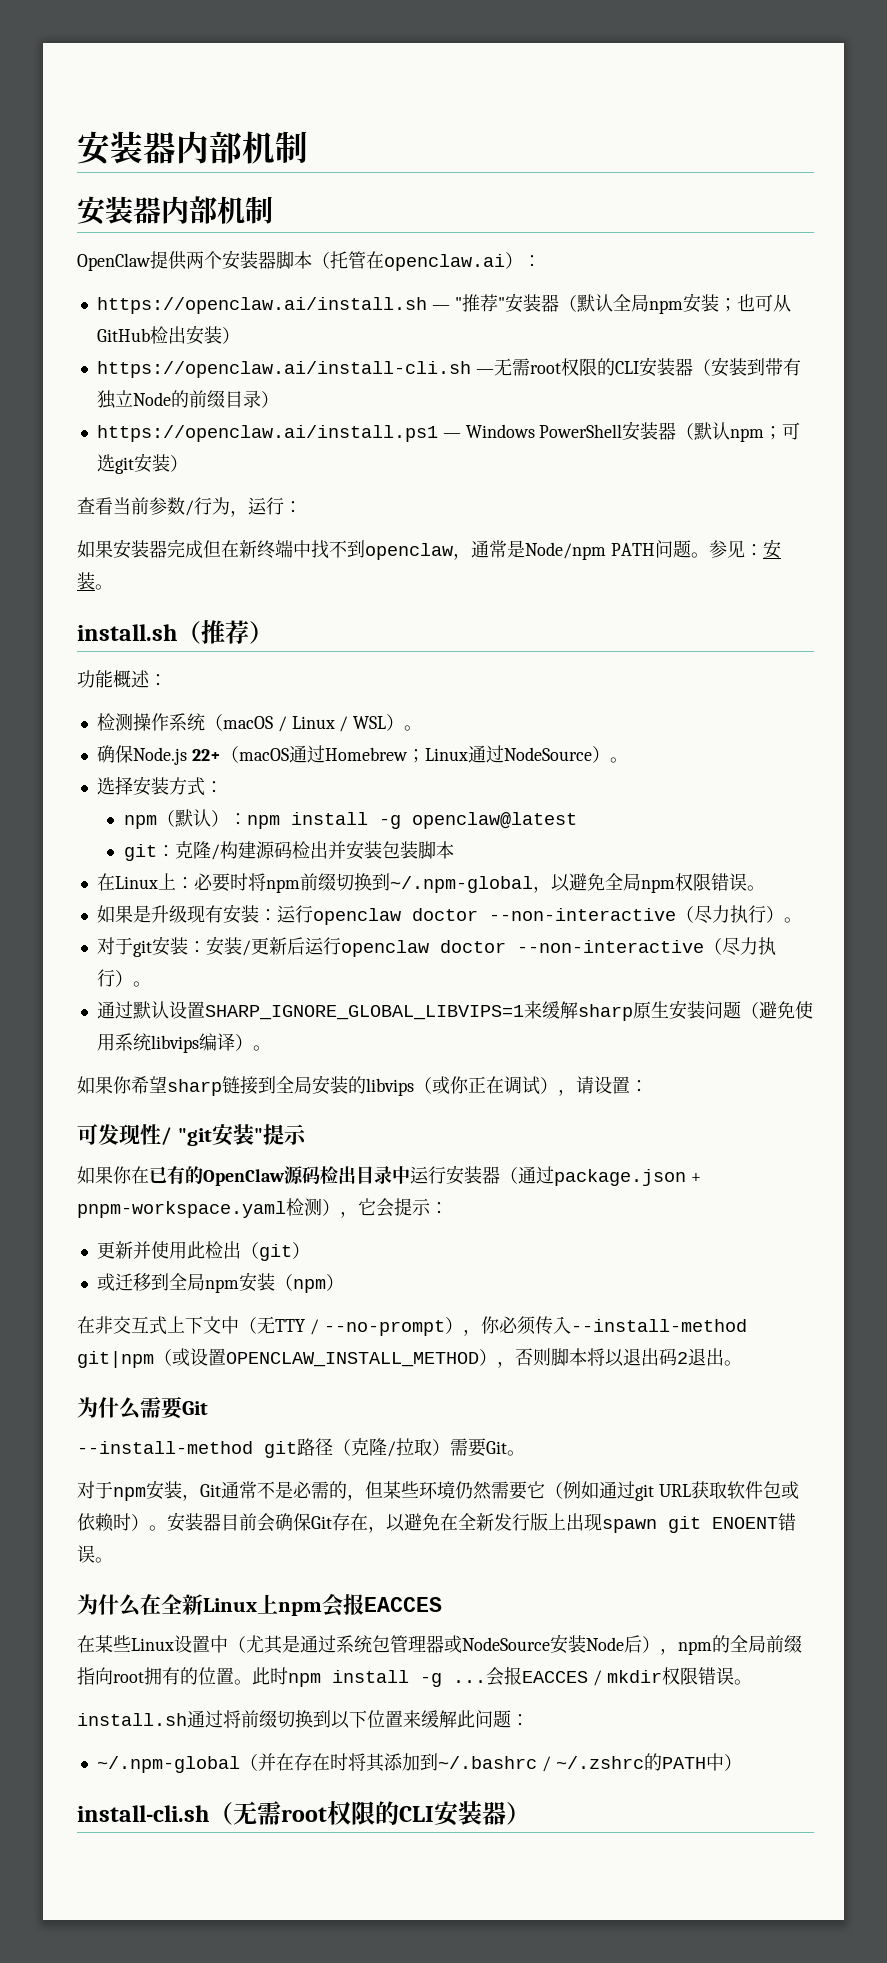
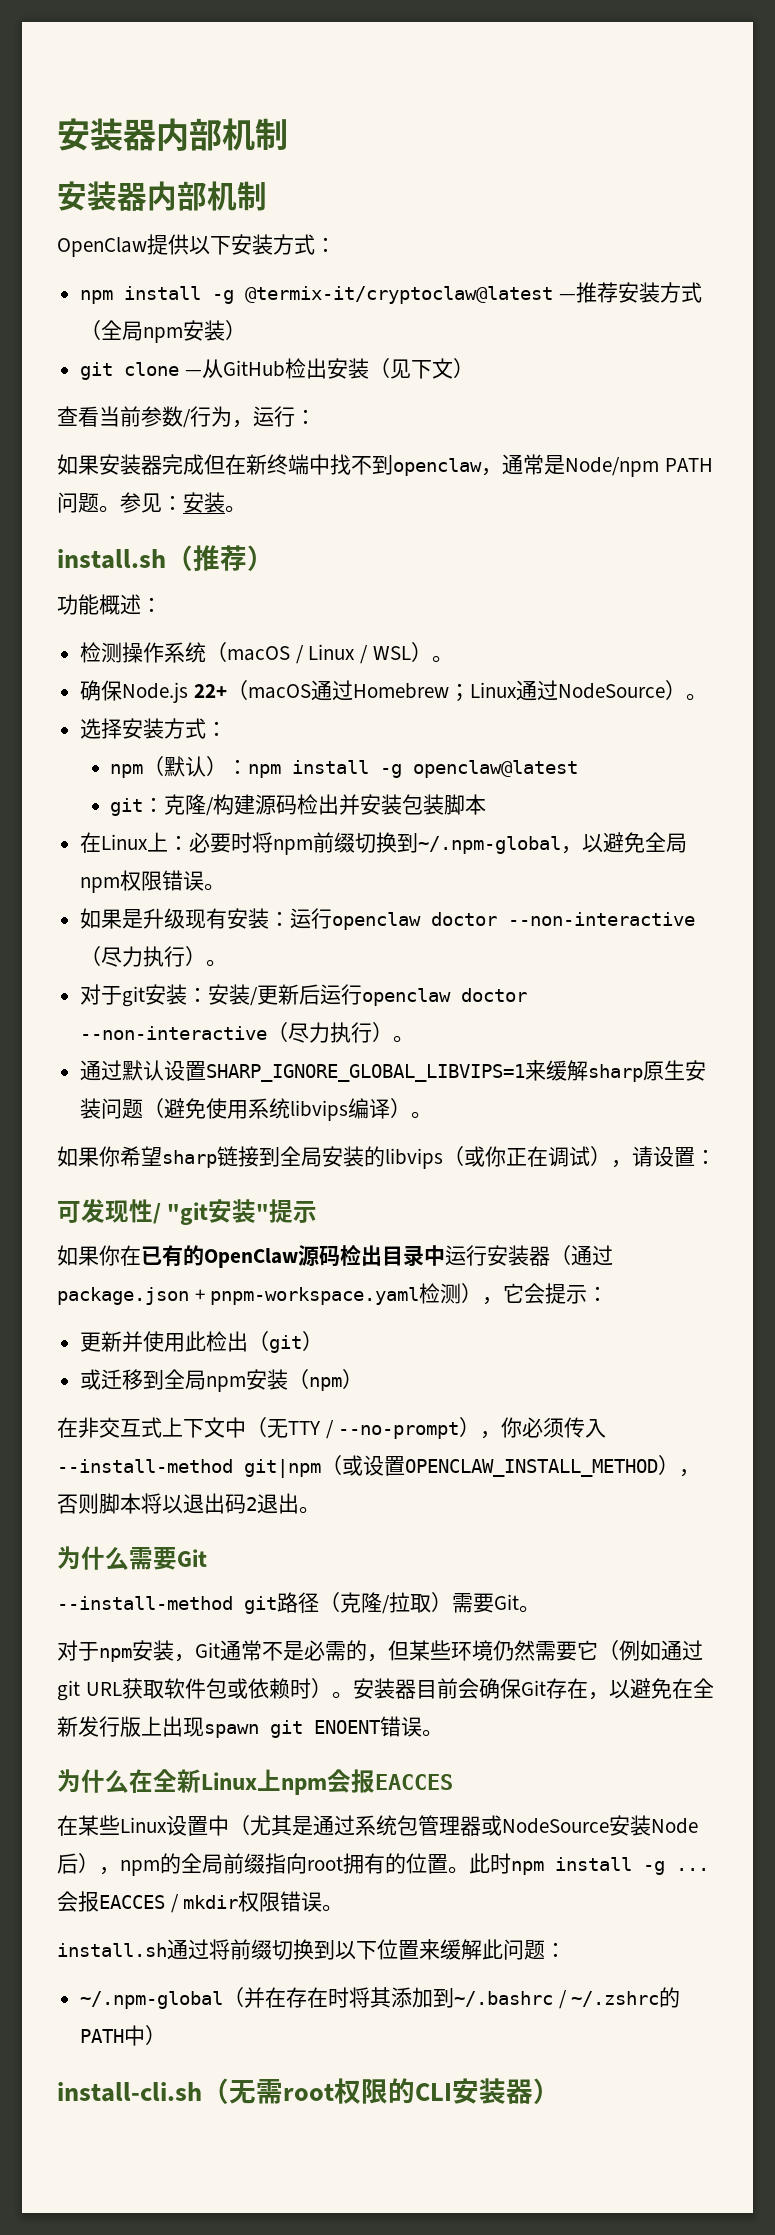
[186,250,541,271] [96,293,791,314] [96,325,240,345] [96,357,801,378] [96,390,279,409] [96,421,801,442] [96,453,170,474] 两个安装器脚本（托管在openclaw.ai）： // https://openclaw.ai/install.sh — "推荐"安装器（默认全局npm安装；也可从GitHub检出安装） // https://openclaw.ai/install-cli.sh —无需root权限的CLI安装器（安装到带有独立Node的前缀目录） // https://openclaw.ai/install.ps1 — Windows PowerShell安装器（默认npm；可选git安装 -> [189,234,336,255] [80,282,702,304] [80,320,247,343] [80,358,453,380] 以下安装方式： // npm install -g @termix-it/cryptoclaw@latest —推荐安装方式（全局npm安装） // git clone —从GitHub检出安装（见下文

